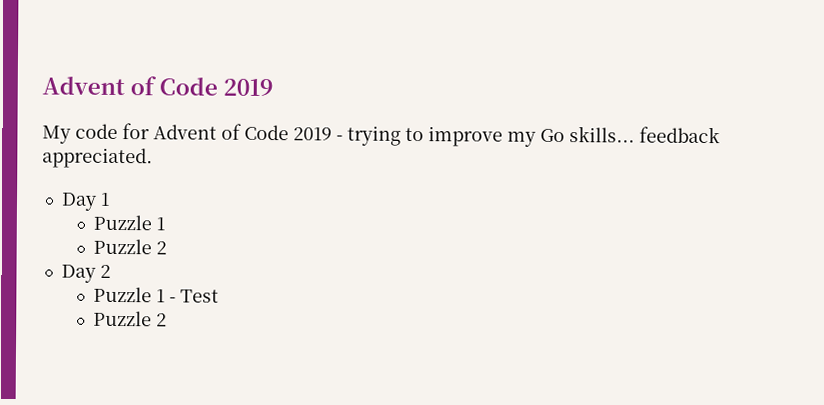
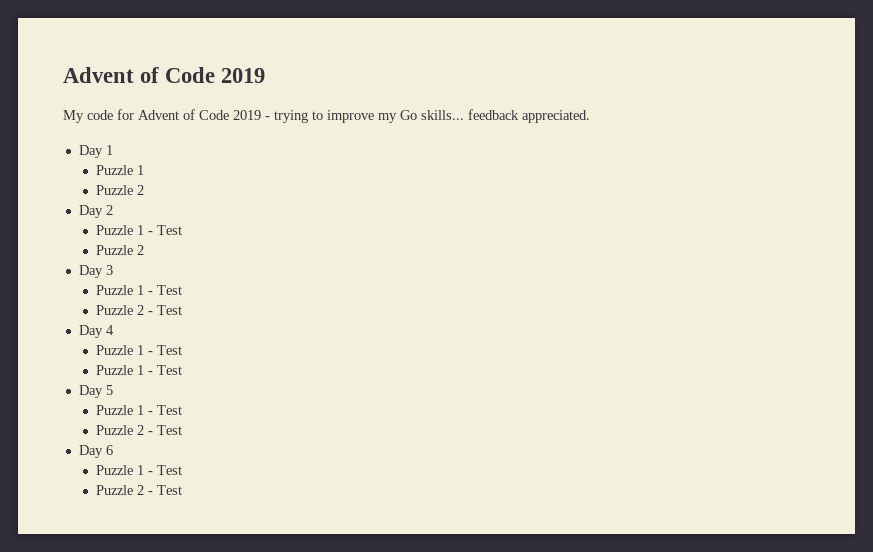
(167, 320) none -> [78,265,113,278] [95,285,182,295] [95,305,182,315] [78,325,114,338] [95,345,182,355] [95,365,182,375] [78,385,113,398] [95,405,182,415] [95,425,182,435] [78,445,113,458] [95,465,182,475] [95,485,182,495] // Day 3 // Puzzle 1 - Test // Puzzle 2 - Test // Day 4 // Puzzle 1 - Test // Puzzle 1 - Test // Day 5 // Puzzle 1 - Test // Puzzle 2 - Test // Day 6 // Puzzle 1 - Test // Puzzle 2 - Test

